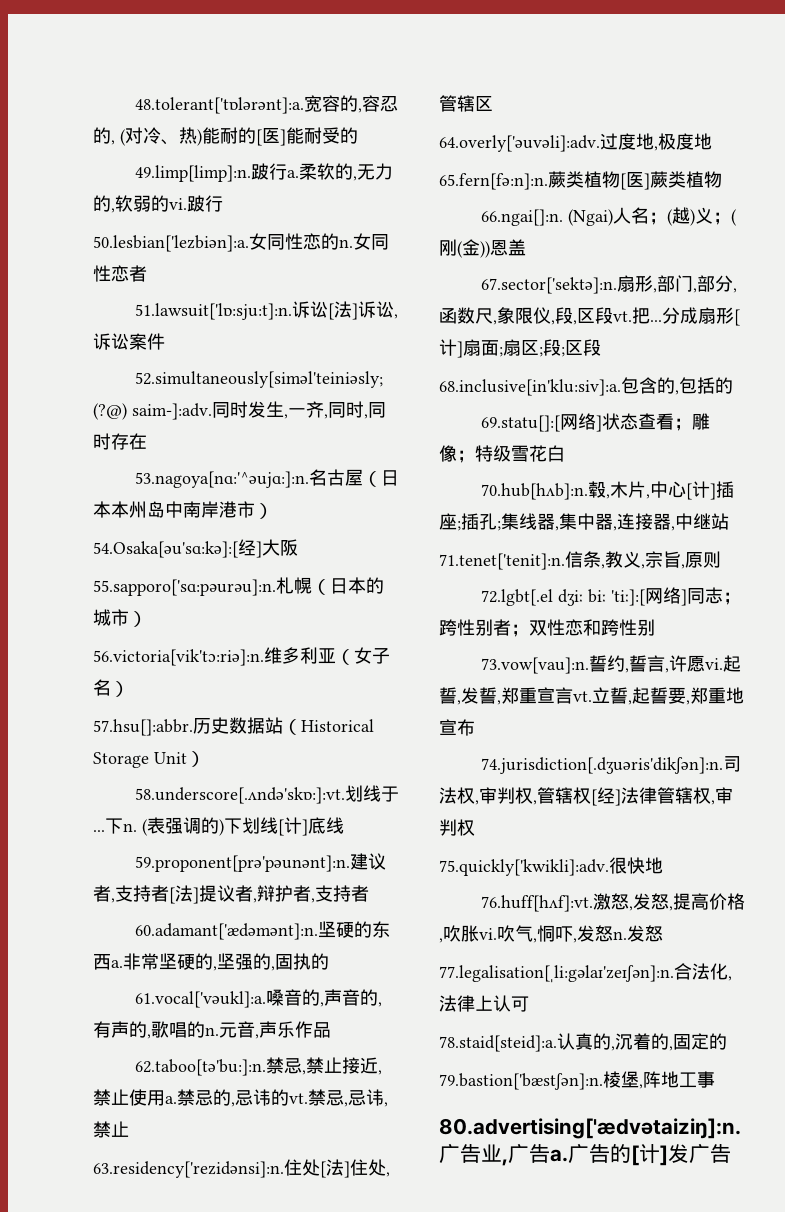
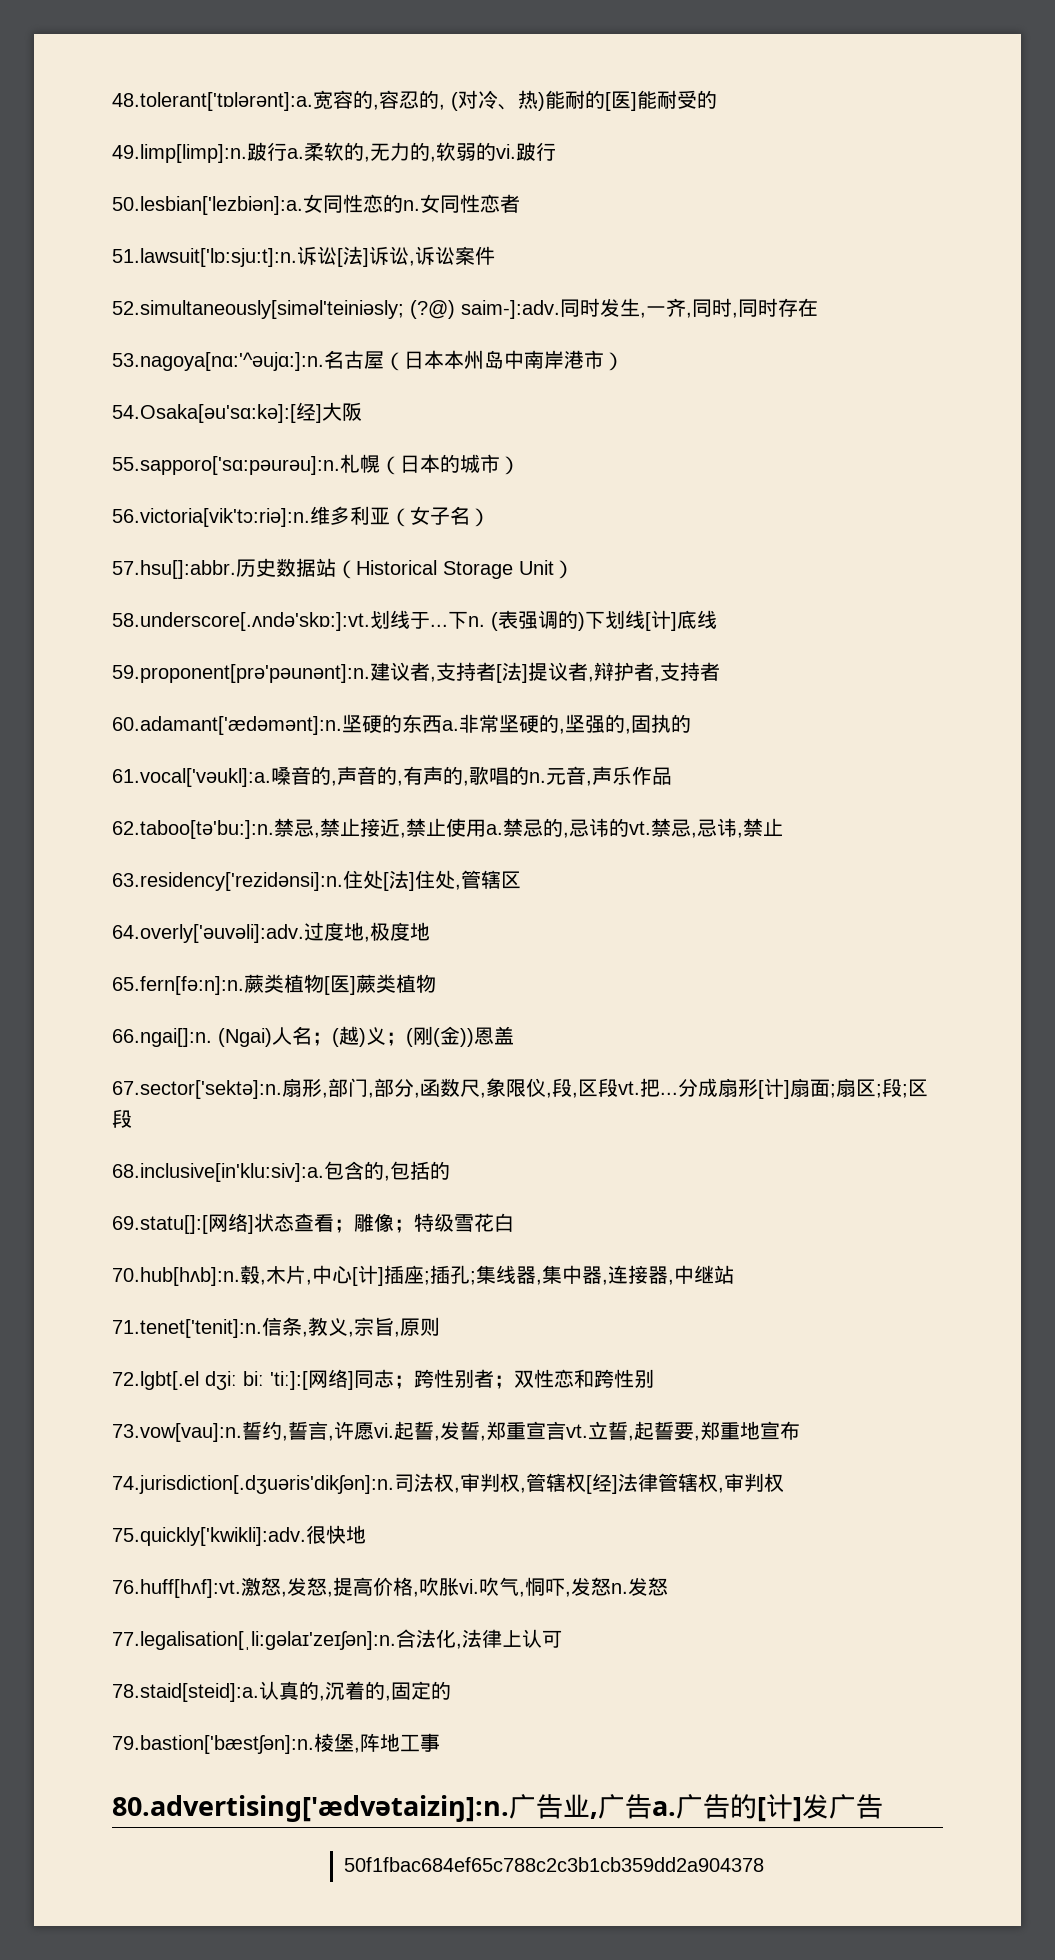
(731, 1153) none -> [344,1857,765,1872] // 50f1fbac684ef65c788c2c3b1cb359dd2a904378

